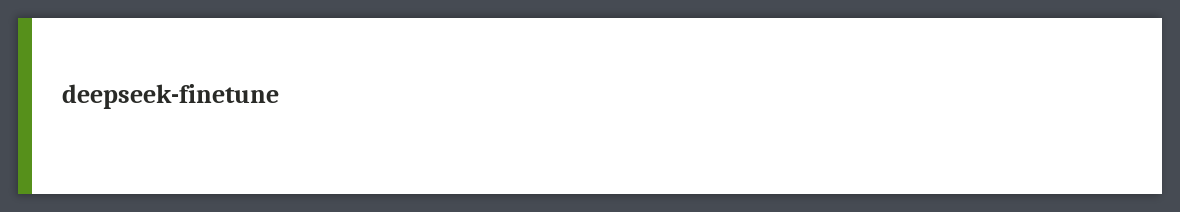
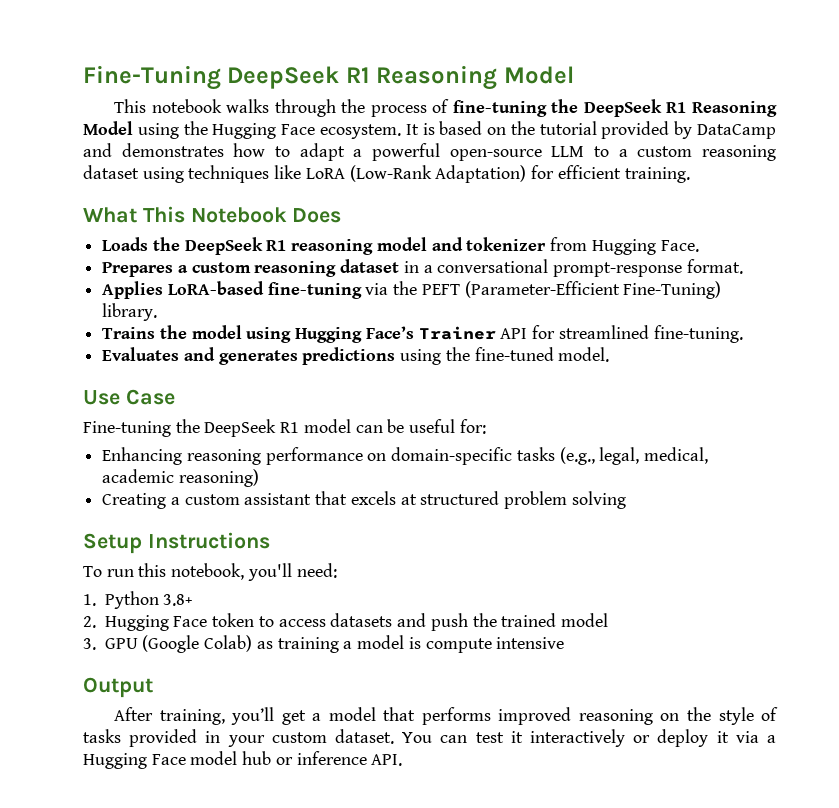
[62,84,279,109] deepseek-finetune -> [83,65,574,90] [114,99,778,117] [83,121,777,139] [83,143,776,161] [83,165,690,183] [83,206,342,223] [102,237,699,255] [102,259,743,277] [102,281,722,299] [102,303,158,321] [102,325,743,343] [102,347,610,365] [83,389,175,405] [83,419,486,437] [102,447,709,465] [102,469,259,487] [102,491,626,509] [83,532,270,554] [83,563,337,581] [83,591,193,609] [83,613,609,631] [83,635,565,653] [83,677,153,698] [114,707,778,725] [83,729,777,747] [83,751,403,769] Fine-Tuning DeepSeek R1 Reasoning Model // This notebook walks through the process of fine-tuning the DeepSeek R1 Reasoning Model using the Hugging Face ecosystem. It is based on the tutorial provided by DataCamp and demonstrates how to adapt a powerful open-source LLM to a custom reasoning dataset using techniques like LoRA (Low-Rank Adaptation) for efficient training. // What This Notebook Does // Loads the DeepSeek R1 reasoning model and tokenizer from Hugging Face. // Prepares a custom reasoning dataset in a conversational prompt-response format. // Applies LoRA-based fine-tuning via the PEFT (Parameter-Efficient Fine-Tuning) library. // Trains the model using Hugging Face’s Trainer API for streamlined fine-tuning. // Evaluates and generates predictions using the fine-tuned model. // Use Case // Fine-tuning the DeepSeek R1 model can be useful for: // Enhancing reasoning performance on domain-specific tasks (e.g., legal, medical, academic reasoning) // Creating a custom assistant that excels at structured problem solving // Setup Instructions // To run this notebook, you'll need: // 1. Python 3.8+ // 2. Hugging Face token to access datasets and push the trained model // 3. GPU (Google Colab) as training a model is compute intensive // Output // After training, you’ll get a model that performs improved reasoning on the style of tasks provided in your custom dataset. You can test it interactively or deploy it via a Hugging Face model hub or inference API.

